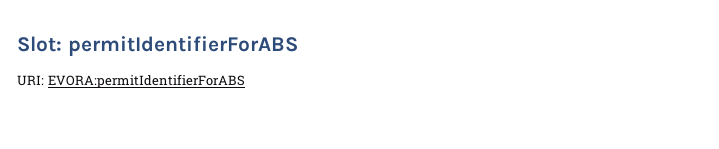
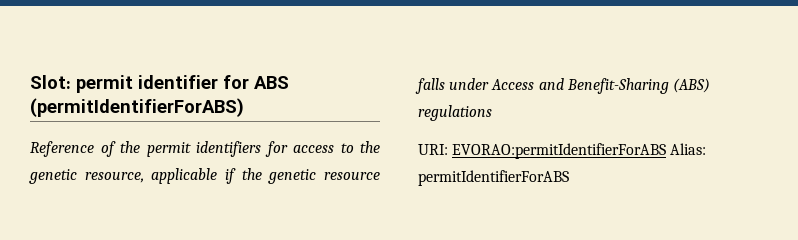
[67,36,298,56] [17,74,245,88] permitIdentifierForABS // URI: EVORA:permitIdentifierForABS -> [76,75,289,93] [30,98,244,117] [30,141,380,157] [29,168,380,184] [415,78,710,94] [418,105,492,121] [418,143,707,159] [418,170,569,186] permit identifier for ABS (permitIdentifierForABS) // Reference of the permit identifiers for access to the genetic resource, applicable if the genetic resource falls under Access and Benefit-Sharing (ABS) regulations // URI: EVORAO:permitIdentifierForABS Alias: permitIdentifierForABS

